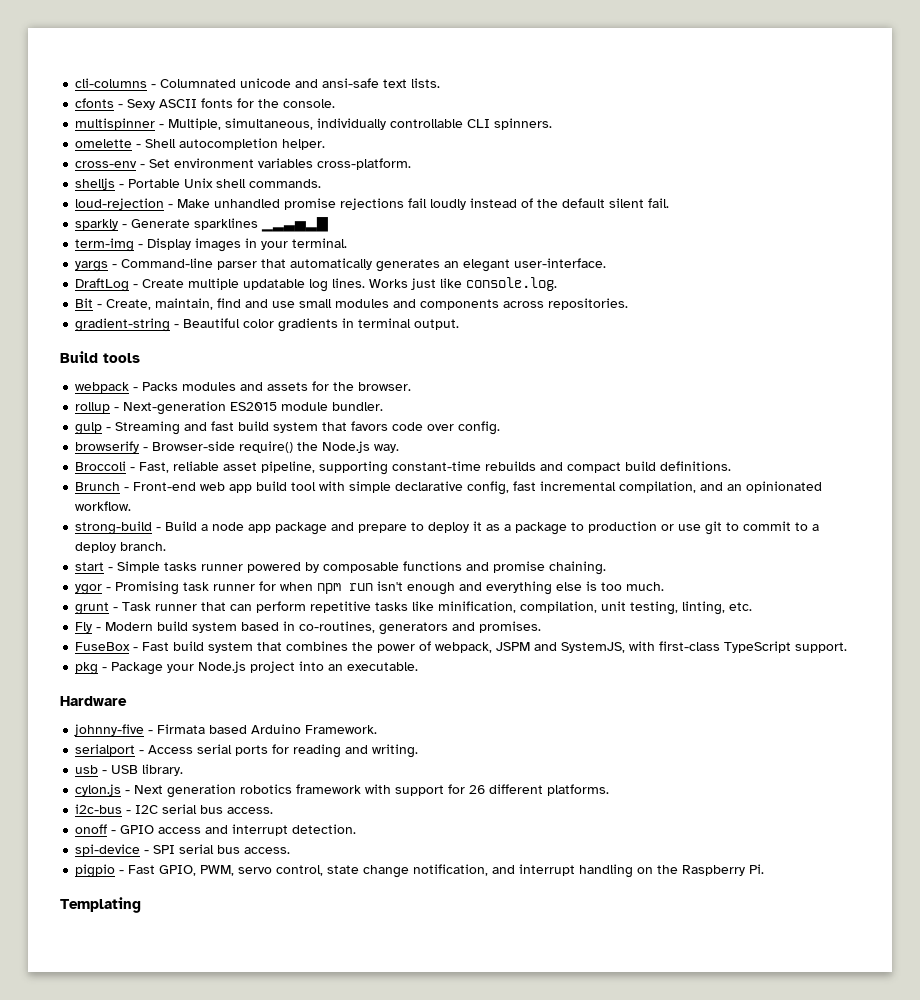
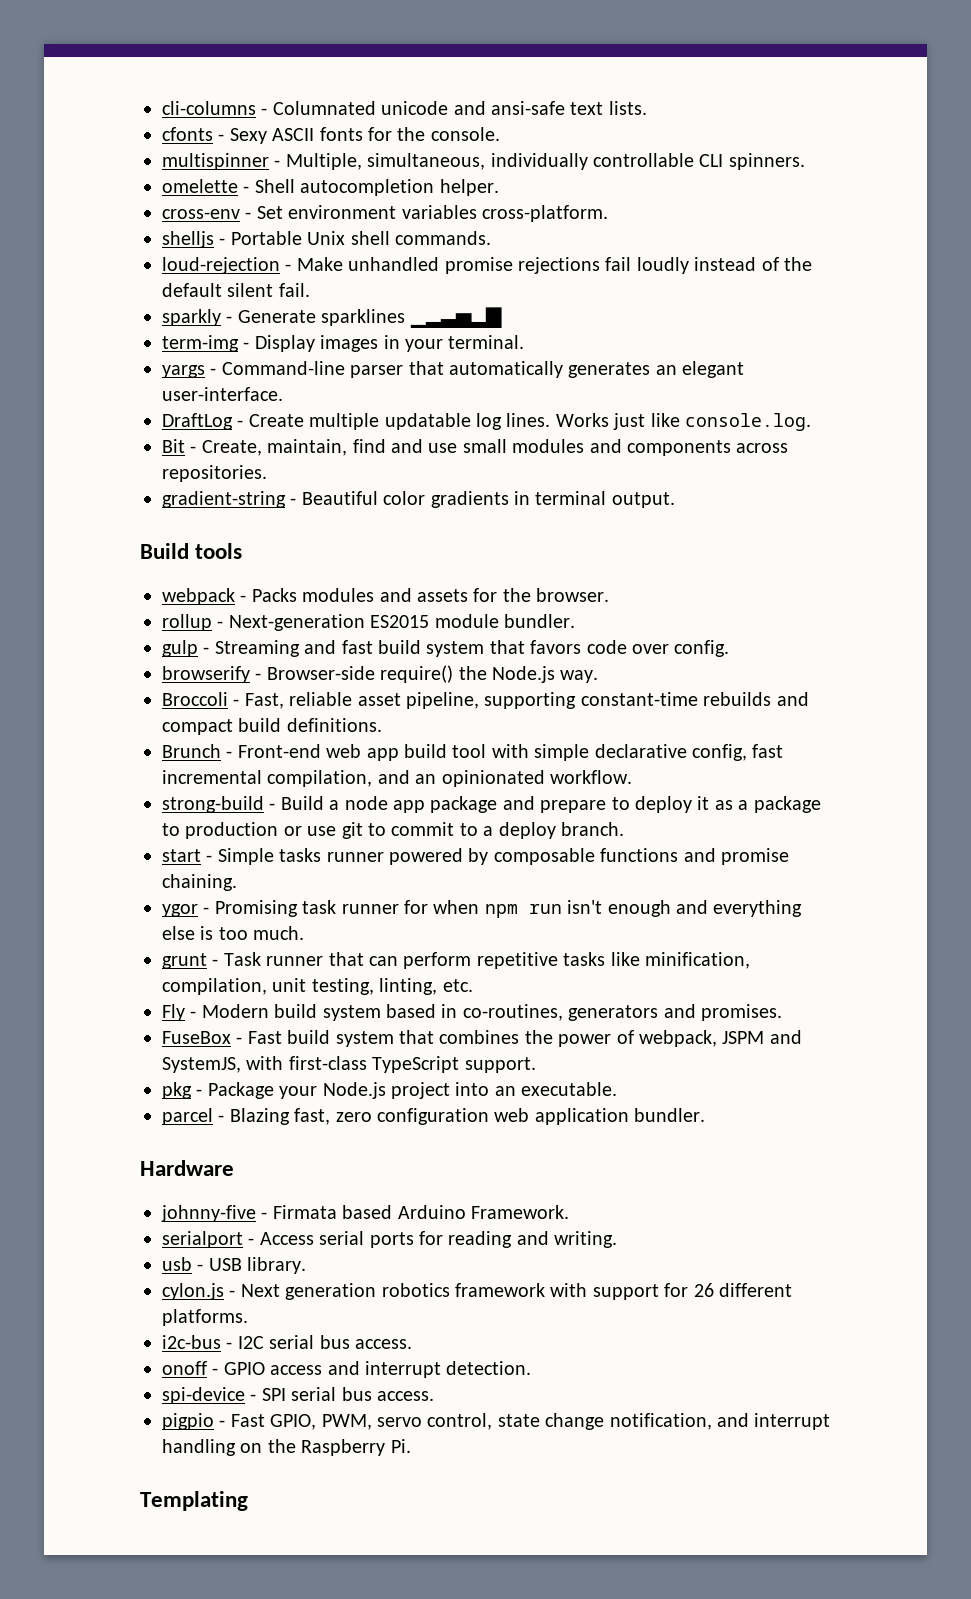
(419, 666) none -> [162,1108,706,1125] // parcel - Blazing fast, zero configuration web application bundler.

